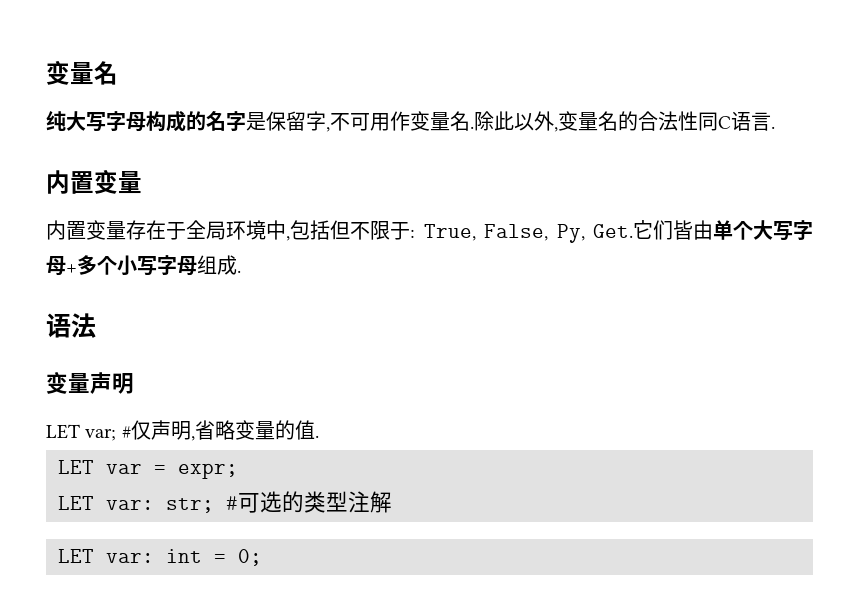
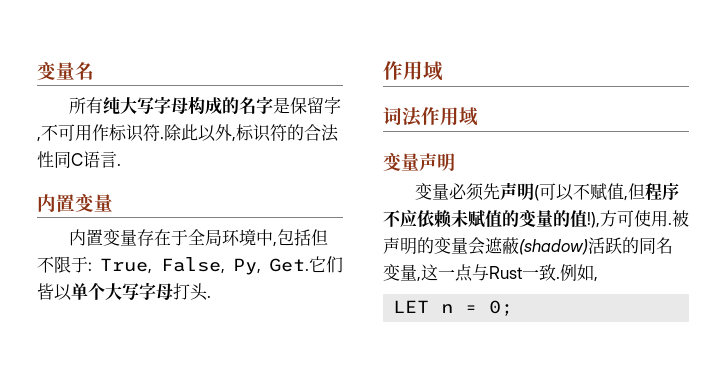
(118, 73) none -> [68,97,103,114] 所有
[410,111,470,131] 变量名 -> [109,124,160,142] 标识符
[558,111,618,131] 变量名 -> [236,124,287,142] 标识符
[693,220,713,240] 由 -> [54,284,72,301] 以
[66,255,241,276] [46,313,96,338] +多个小写字母组成. // 语法 -> [173,283,211,301] [383,61,443,81] [383,107,478,127] 打头. // 作用域 // 词法作用域
[46,420,319,441] [58,460,238,479] [58,491,392,513] [58,549,202,563] LET var; #仅声明,省略变量的值. // LET var = expr; // LET var: str; #可选的类型注解 // LET var: int -> [414,182,679,201] [383,209,689,228] [383,237,673,255] [383,264,598,282] [393,300,454,313] 变量必须先声明(可以不赋值,但程序不应依赖未赋值的变量的值!),方可使用.被声明的变量会遮蔽(shadow)活跃的同名变量,这一点与Rust一致.例如, // LET n

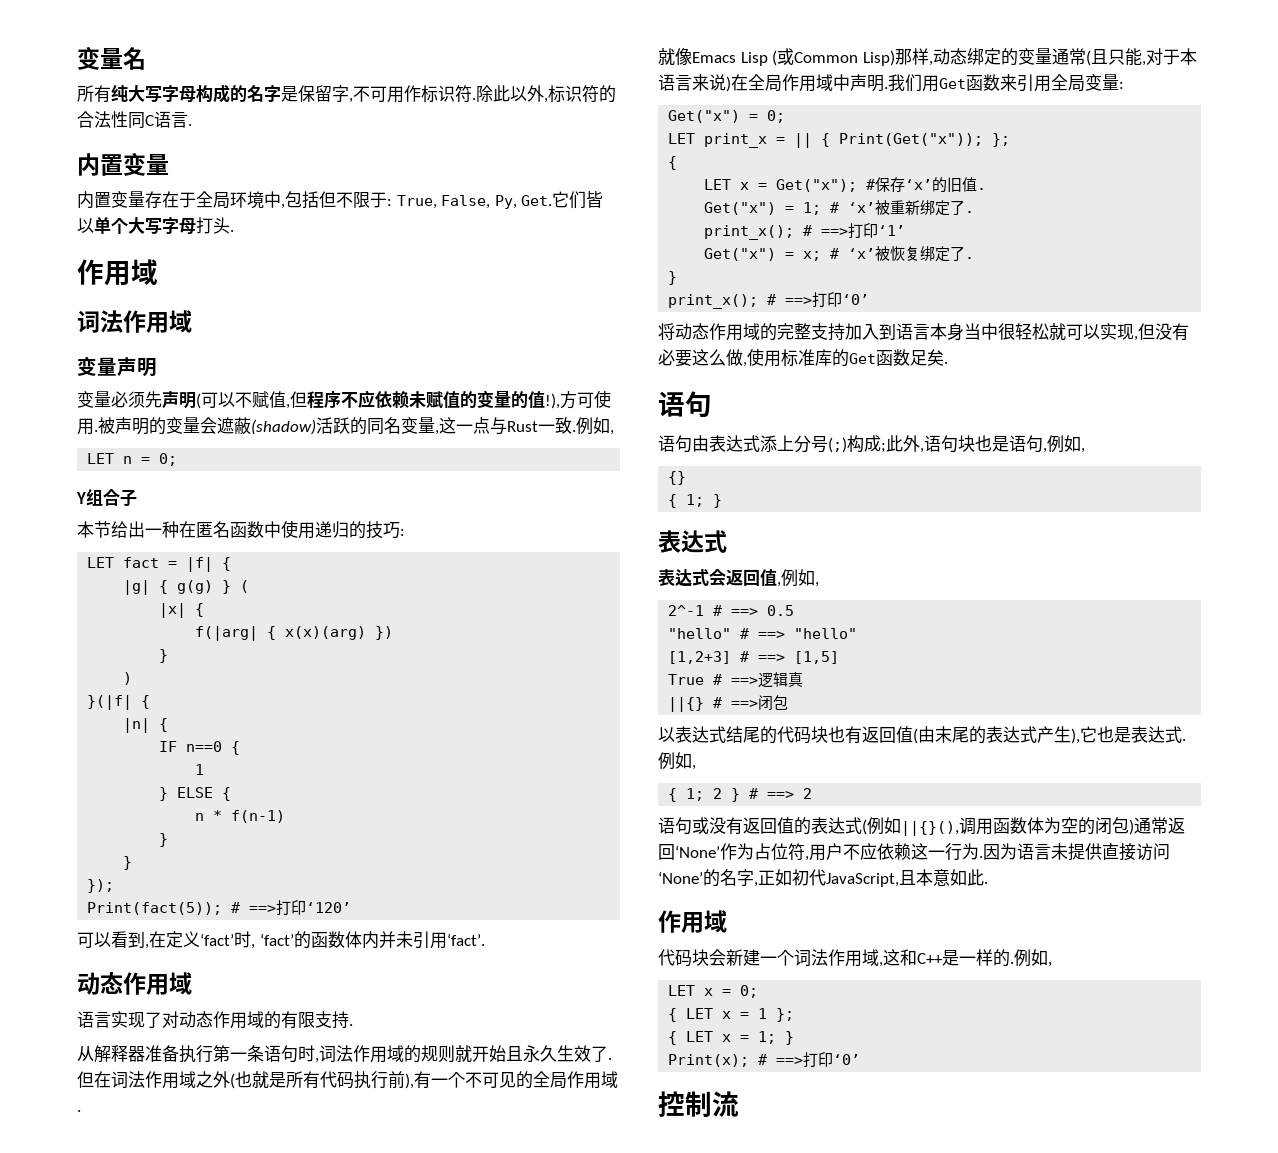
(514, 308) none -> [76,489,137,507] [77,520,405,539] [87,557,232,572] [123,580,250,595] [159,603,205,618] [195,626,394,641] [159,649,169,663] [123,672,133,685] [87,695,151,710] [123,718,169,733] [159,741,241,755] [195,764,205,775] [159,787,232,801] [195,810,286,823] [159,833,169,847] [123,856,133,870] [87,879,115,893] [87,900,352,915] [77,931,485,949] [77,972,192,995] [77,1011,353,1029] [77,1045,612,1063] [77,1071,618,1089] [77,1110,81,1112] [658,48,1197,66] [658,74,1124,92] [668,110,786,123] [668,133,1011,148] [668,156,678,170] [704,177,987,193] [704,200,975,216] [704,223,906,240] [704,246,975,262] [668,271,678,285] [668,292,870,309] [658,323,1189,341] [658,348,948,367] [658,391,712,418] [658,435,1085,453] [668,471,687,485] [668,494,723,508] [658,530,727,553] [658,569,819,587] [668,605,795,616] [668,628,858,639] [668,651,840,664] [668,671,804,688] [668,695,789,712] [658,726,1186,744] [658,752,696,770] [668,788,813,802] [658,817,1185,836] [658,843,1170,861] [658,869,988,887] [658,910,727,933] [658,949,1052,967] [668,985,759,998] [668,1008,795,1022] [668,1031,795,1045] [668,1052,861,1067] [658,1091,739,1117] // Y组合子 // 本节给出一种在匿名函数中使用递归的技巧: // LET fact = |f| { // |g| { g(g) } ( // |x| { // f(|arg| { x(x)(arg) }) // } // ) // }(|f| { // |n| { // IF n==0 { // 1 // } ELSE { // n * f(n-1) // } // } // }); // Print(fact(5)); # ==>打印‘120’ // 可以看到,在定义‘fact’时, ‘fact’的函数体内并未引用‘fact’. // 动态作用域 // 语言实现了对动态作用域的有限支持. // 从解释器准备执行第一条语句时,词法作用域的规则就开始且永久生效了.但在词法作用域之外(也就是所有代码执行前),有一个不可见的全局作用域. // 就像Emacs Lisp (或Common Lisp)那样,动态绑定的变量通常(且只能,对于本语言来说)在全局作用域中声明.我们用Get函数来引用全局变量: // Get("x") = 0; // LET print_x = || { Print(Get("x")); }; // { // LET x = Get("x"); #保存‘x’的旧值. // Get("x") = 1; # ‘x’被重新绑定了. // print_x(); # ==>打印‘1’ // Get("x") = x; # ‘x’被恢复绑定了. // } // print_x(); # ==>打印‘0’ // 将动态作用域的完整支持加入到语言本身当中很轻松就可以实现,但没有必要这么做,使用标准库的Get函数足矣. // 语句 // 语句由表达式添上分号(;)构成;此外,语句块也是语句,例如, // {} // { 1; } // 表达式 // 表达式会返回值,例如, // 2^-1 # ==> 0.5 // "hello" # ==> "hello" // [1,2+3] # ==> [1,5] // True # ==>逻辑真 // ||{} # ==>闭包 // 以表达式结尾的代码块也有返回值(由末尾的表达式产生),它也是表达式.例如, // { 1; 2 } # ==> 2 // 语句或没有返回值的表达式(例如||{}(),调用函数体为空的闭包)通常返回‘None’作为占位符,用户不应依赖这一行为.因为语言未提供直接访问‘None’的名字,正如初代JavaScript,且本意如此. // 作用域 // 代码块会新建一个词法作用域,这和C++是一样的.例如, // LET x = 0; // { LET x = 1 }; // { LET x = 1; } // Print(x); # ==>打印‘0’ // 控制流

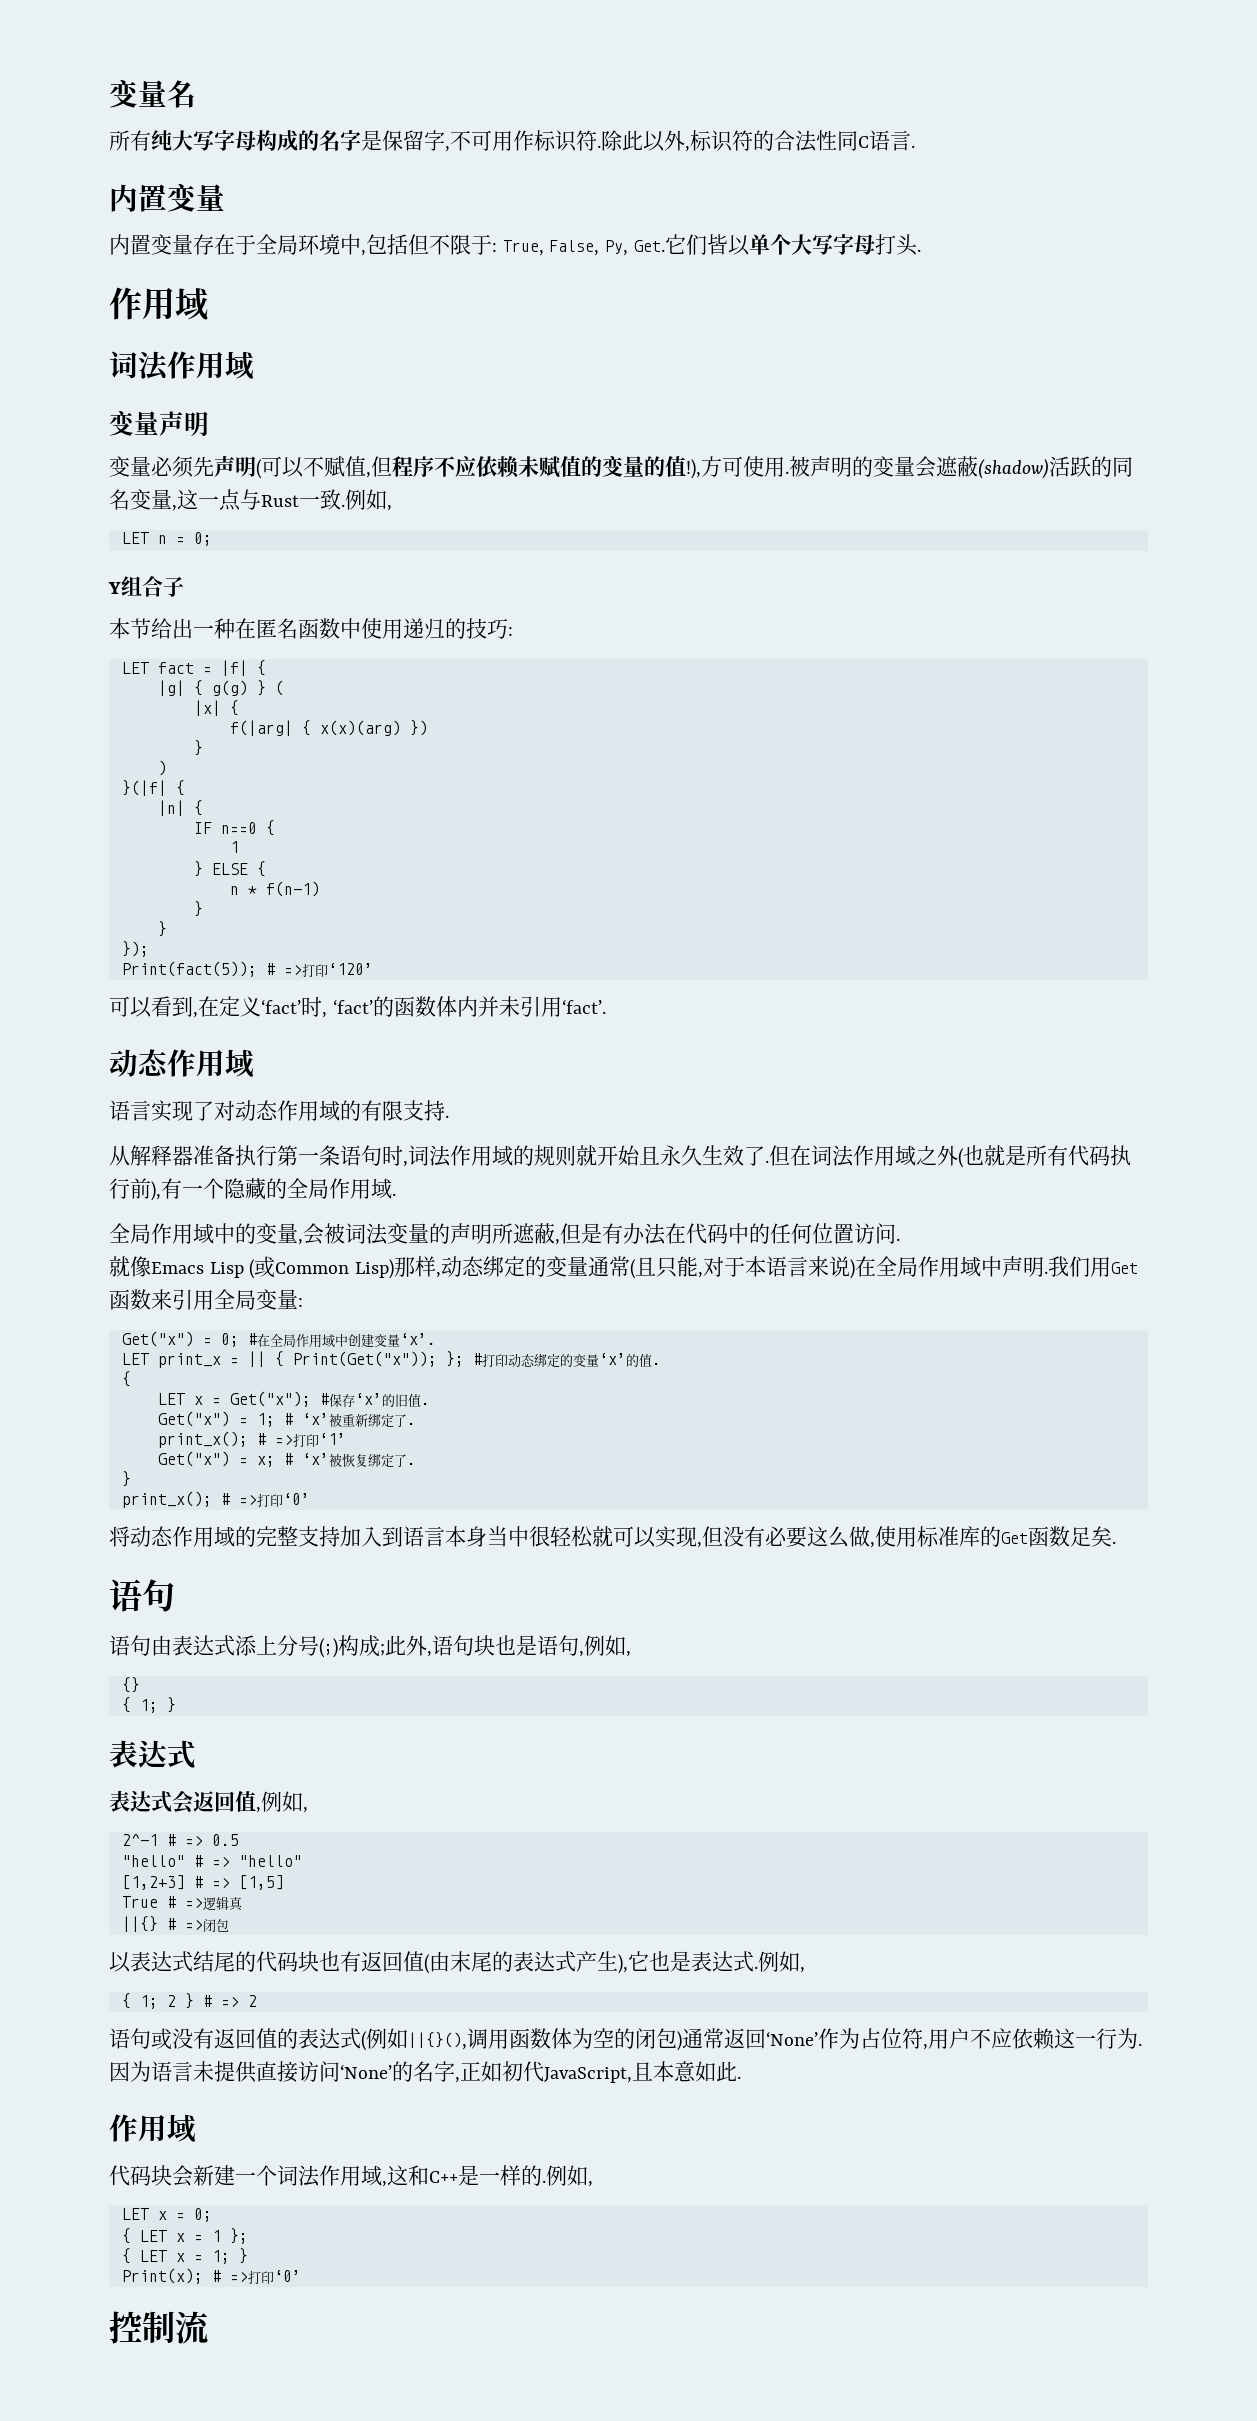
[249,905,277,913] ==> -> [283,965,302,975] =>
[465,1072,516,1088] 不可见 -> [224,1178,266,1200] 隐藏
(81, 1111) none -> [109,1223,900,1245] // 全局作用域中的变量,会被词法变量的声明所遮蔽,但是有办法在代码中的任何位置访问.
(786, 116) none -> [247,1333,436,1348] #在全局作用域中创建变量‘x’.
(1011, 140) none -> [472,1353,661,1368] #打印动态绑定的变量‘x’的值.
[821,228,849,236] ==> -> [274,1435,293,1445] =>
[785,297,813,305] ==> -> [238,1495,257,1505] =>
[731,608,759,616] ==> -> [184,1836,203,1846] =>
[758,631,786,639] ==> -> [211,1857,230,1867] =>
[758,654,786,662] ==> -> [211,1878,230,1888] =>
[731,677,759,685] ==> -> [184,1898,203,1908] =>
[731,700,759,708] ==> -> [184,1920,203,1930] =>
[767,791,795,799] ==> -> [220,1997,239,2007] =>
[776,1057,804,1065] ==> -> [229,2272,248,2282] =>

